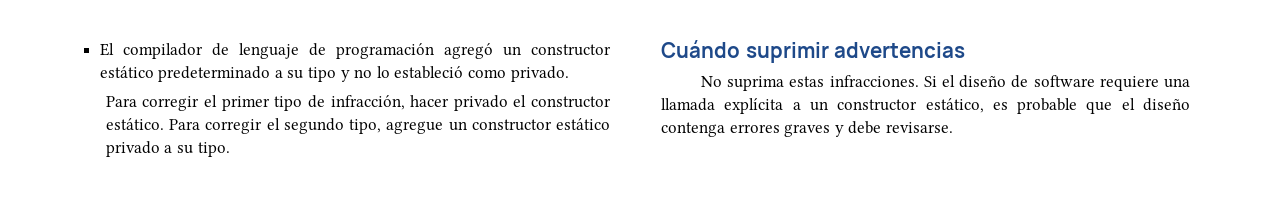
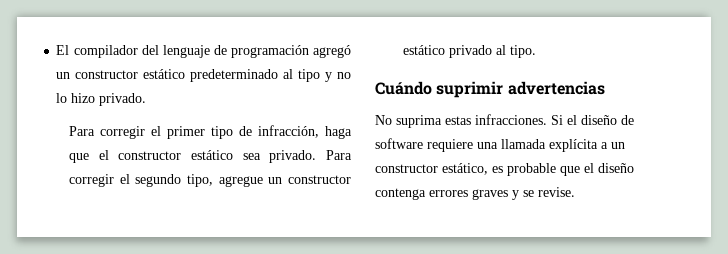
[211,43,229,56] de -> [141,45,159,55] del
[274,70,304,79] a su -> [283,69,294,79] al
[394,66,507,79] estableció como -> [71,93,96,103] hizo
[410,95,611,111] [105,118,164,130] hacer privado el constructor estático. -> [325,126,353,139] [68,150,317,163] haga que el constructor estático sea privado.
[164,145,194,154] a su -> [495,45,506,55] al
[848,121,953,134] debe revisarse. -> [523,187,575,197] se revise.

